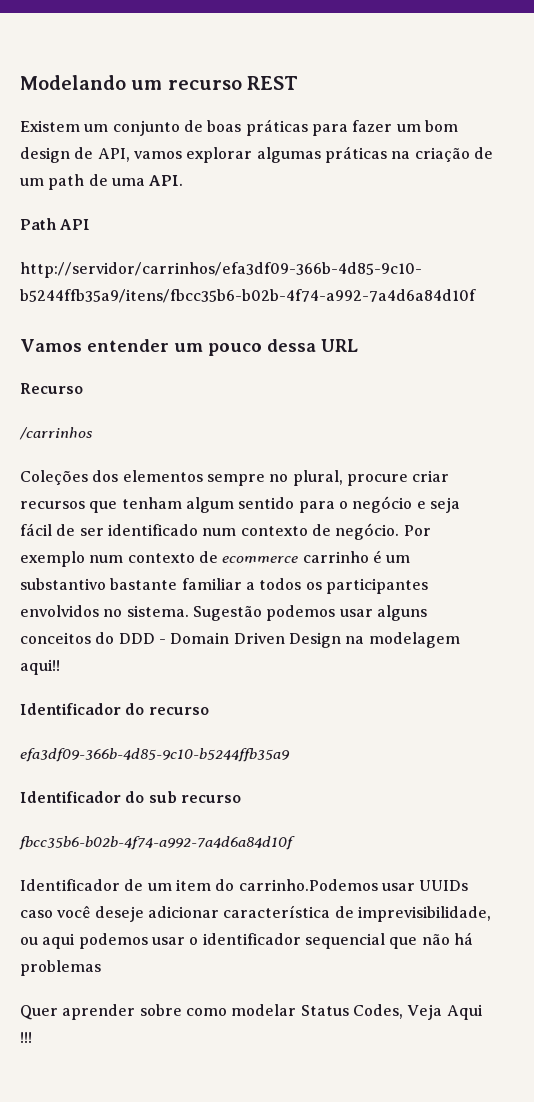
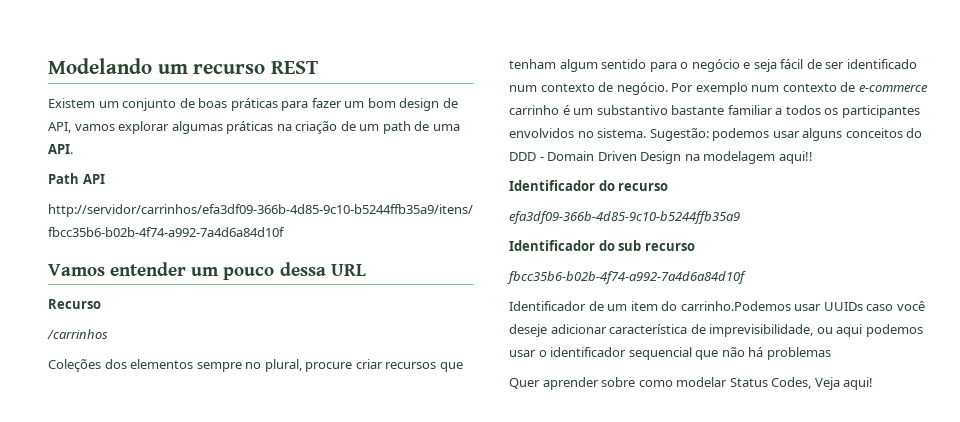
[222,556,299,563] ecommerce -> [858,84,928,92] e-commerce
[192,606,262,621] Sugestão -> [649,128,709,141] Sugestão:
[446,1004,483,1020] [20,1032,32,1043] Aqui !!! -> [843,377,874,390] aqui!

